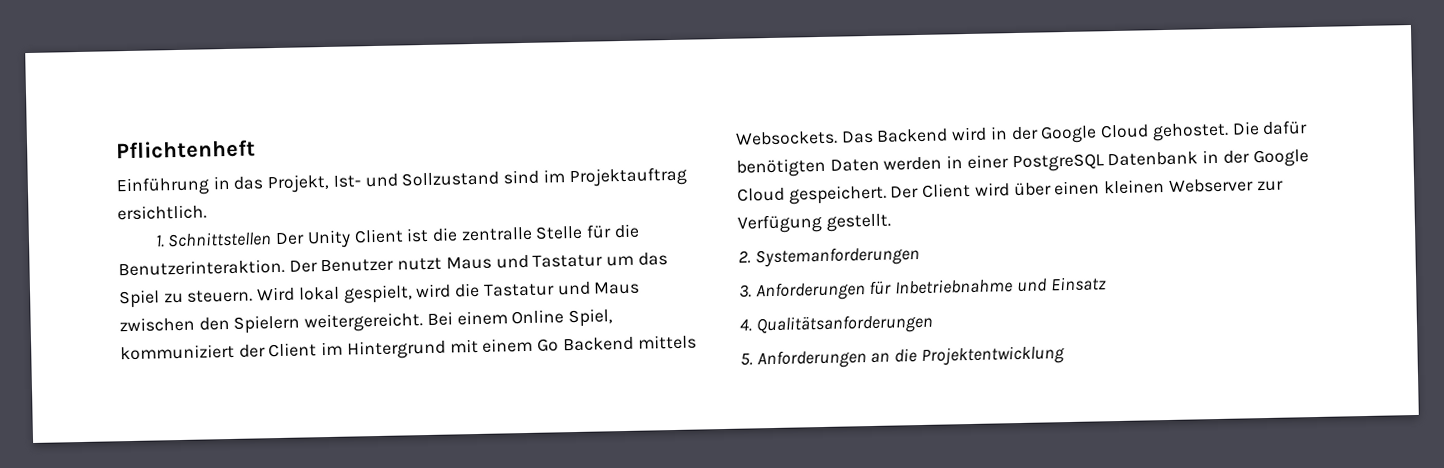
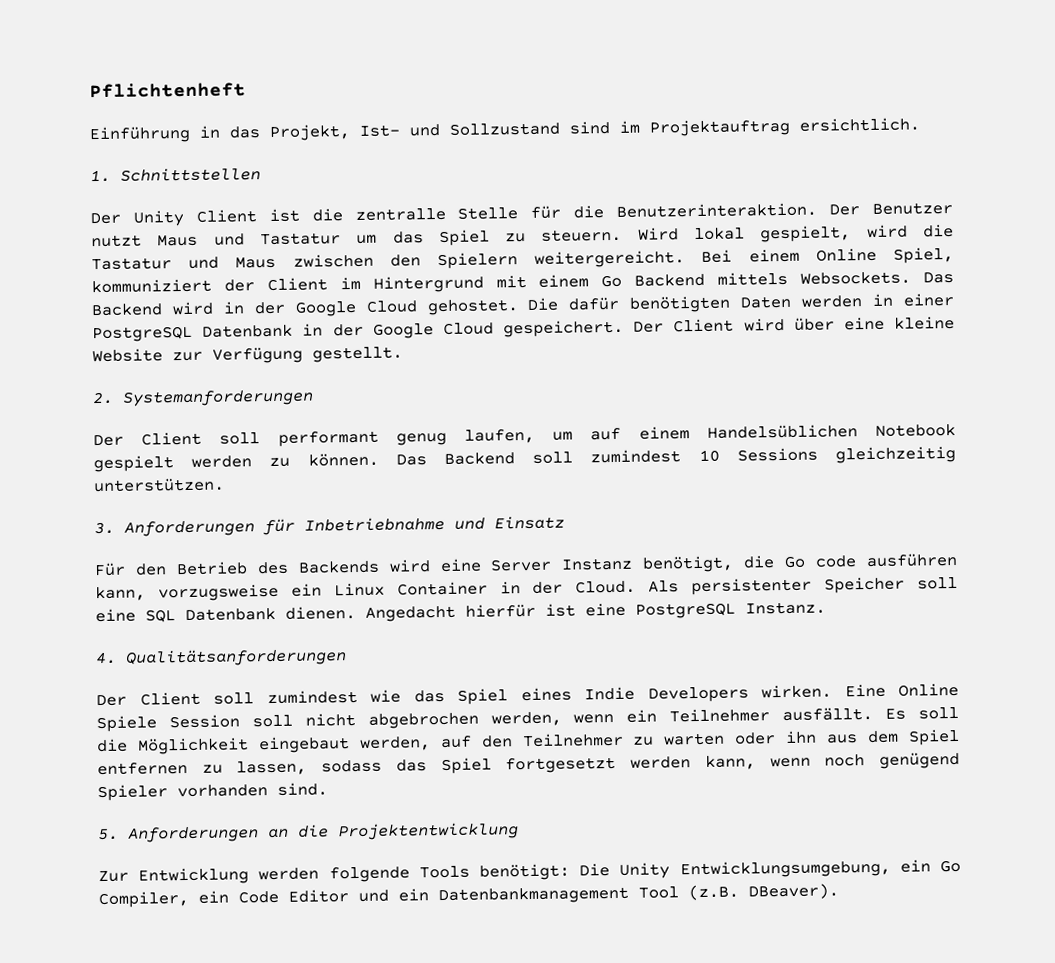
(273, 239) none -> (261, 174) //
[1054,178,1254,196] einen kleinen Webserver -> [843,316,955,331] [92,348,163,363] eine kleine Website
(920, 257) none -> [93,423,957,447] [93,445,956,473] [93,477,225,493] // Der Client soll performant genug laufen, um auf einem Handelsüblichen Notebook gespielt werden zu können. Das Backend soll zumindest 10 Sessions gleichzeitig unterstützen.
[739,313,934,336] 4. Qualitätsanforderungen -> [94,552,958,577] [95,576,958,602] [95,601,826,623] [95,648,347,667] [96,682,959,707] [96,706,959,733] [96,728,960,755] [97,751,961,776] [97,782,328,802] Für den Betrieb des Backends wird eine Server Instanz benötigt, die Go code ausführen kann, vorzugsweise ein Linux Container in der Cloud. Als persistenter Speicher soll eine SQL Datenbank dienen. Angedacht hierfür ist eine PostgreSQL Instanz. // 4. Qualitätsanforderungen // Der Client soll zumindest wie das Spiel eines Indie Developers wirken. Eine Online Spiele Session soll nicht abgebrochen werden, wenn ein Teilnehmer ausfällt. Es soll die Möglichkeit eingebaut werden, auf den Teilnehmer zu warten oder ihn aus dem Spiel entfernen zu lassen, sodass das Spiel fortgesetzt werden kann, wenn noch genügend Spieler vorhanden sind.
(1065, 356) none -> [98,859,962,885] [98,883,839,909] // Zur Entwicklung werden folgende Tools benötigt: Die Unity Entwicklungsumgebung, ein Go Compiler, ein Code Editor und ein Datenbankmanagement Tool (z.B. DBeaver).

